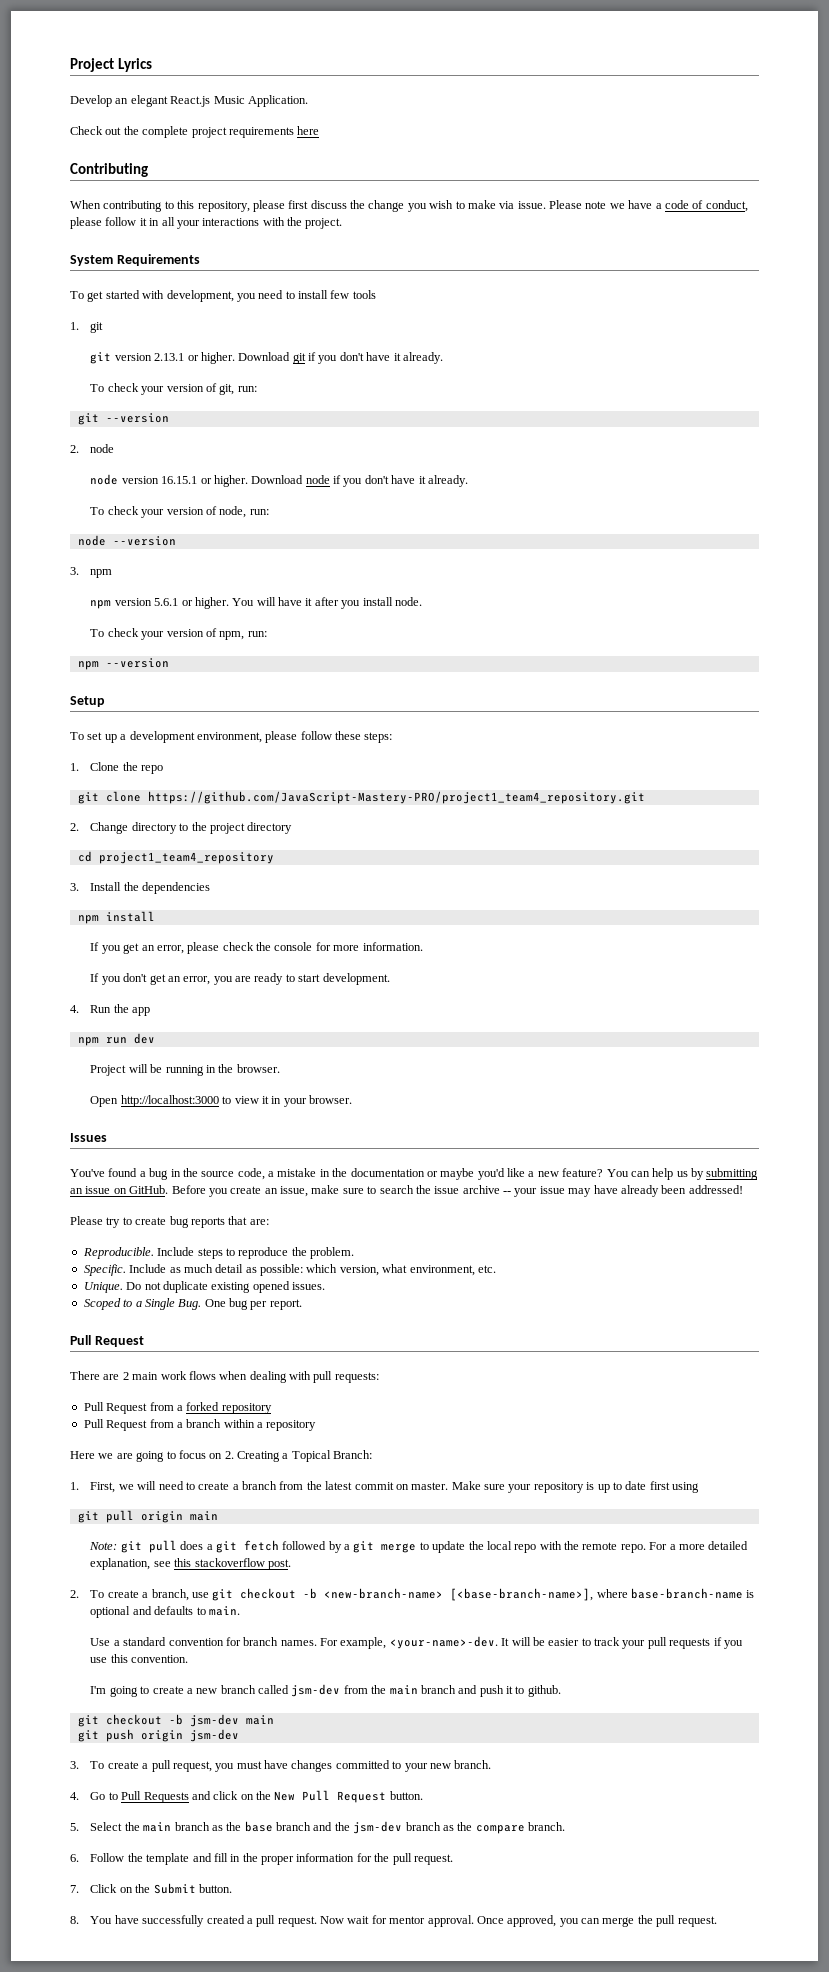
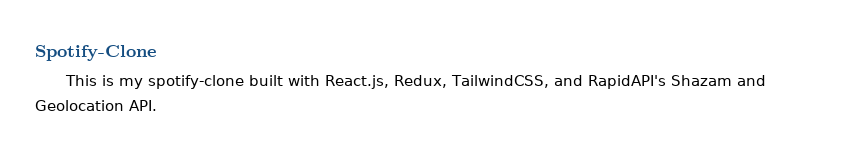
[70,58,152,72] [70,95,308,107] [70,126,320,138] [70,163,148,177] [70,200,748,212] [70,217,343,229] [70,254,200,266] [70,290,376,302] [70,322,104,333] [90,352,443,364] [90,383,257,395] [77,413,169,425] [70,444,115,453] [90,474,468,487] [90,506,269,518] [77,535,176,546] [70,567,113,578] [90,597,422,609] [90,628,267,640] [77,658,169,670] [70,696,105,707] [70,731,393,743] [70,762,164,774] [77,791,645,804] [70,822,293,834] [77,851,274,864] [70,882,211,894] [77,911,155,924] [90,942,423,954] [90,973,390,985] [70,1004,151,1016] [77,1033,155,1046] [90,1064,280,1076] [90,1095,353,1107] [70,1133,107,1142] [70,1168,759,1180] [70,1185,743,1197] [70,1216,269,1228] [82,1247,354,1259] [83,1264,496,1276] [83,1281,325,1293] [83,1298,302,1310] [70,1335,144,1347] [70,1371,379,1383] [83,1402,272,1414] [83,1419,317,1431] [70,1450,373,1462] [70,1481,700,1493] [77,1510,218,1523] [89,1540,749,1553] [90,1558,291,1570] [70,1588,755,1601] [90,1606,240,1618] [90,1636,743,1649] [90,1654,189,1663] [90,1684,561,1697] [77,1714,274,1727] [77,1729,239,1742] [70,1760,492,1772] [70,1790,423,1803] [70,1821,566,1834] [70,1853,453,1865] [70,1883,232,1894] [70,1915,717,1927] Project Lyrics // Develop an elegant React.js Music Application. // Check out the complete project requirements here // Contributing // When contributing to this repository, please first discuss the change you wish to make via issue. Please note we have a code of conduct, please follow it in all your interactions with the project. // System Requirements // To get started with development, you need to install few tools // 1. git // git version 2.13.1 or higher. Download git if you don't have it already. // To check your version of git, run: // git --version // 2. node // node version 16.15.1 or higher. Download node if you don't have it already. // To check your version of node, run: // node --version // 3. npm // npm version 5.6.1 or higher. You will have it after you install node. // To check your version of npm, run: // npm --version // Setup // To set up a development environment, please follow these steps: // 1. Clone the repo // git clone https://github.com/JavaScript-Mastery-PRO/project1_team4_repository.git // 2. Change directory to the project directory // cd project1_team4_repository // 3. Install the dependencies // npm install // If you get an error, please check the console for more information. // If you don't get an error, you are ready to start development. // 4. Run the app // npm run dev // Project will be running in the browser. // Open http://localhost:3000 to view it in your browser. // Issues // You've found a bug in the source code, a mistake in the documentation or maybe you'd like a new feature? You can help us by submitting an issue on GitHub. Before you create an issue, make sure to search the issue archive -- your issue may have already been addressed! // Please try to create bug reports that are: // Reproducible. Include steps to reproduce the problem. // Specific. Include as much detail as possible: which version, what environment, etc. // Unique. Do not duplicate existing opened issues. // Scoped to a Single Bug. One bug per report. // Pull Request // There are 2 main work flows when dealing with pull requests: // Pull Request from a forked repository // Pull Request from a branch within a repository // Here we are going to focus on 2. Creating a Topical Branch: // 1. First, we will need to create a branch from the latest commit on master. Make sure your repository is up to date first using // git pull origin main // Note: git pull does a git fetch followed by a git merge to update the local repo with the remote repo. For a more detailed explanation, see this stackoverflow post. // 2. To create a branch, use git checkout -b <new-branch-name> [<base-branch-name>], where base-branch-name is optional and defaults to main. // Use a standard convention for branch names. For example, <your-name>-dev. It will be easier to track your pull requests if you use this convention. // I'm going to create a new branch called jsm-dev from the main branch and push it to github. // git checkout -b jsm-dev main // git push origin jsm-dev // 3. To create a pull request, you must have changes committed to your new branch. // 4. Go to Pull Requests and click on the New Pull Request button. // 5. Select the main branch as the base branch and the jsm-dev branch as the compare branch. // 6. Follow the template and fill in the proper information for the pull request. // 7. Click on the Submit button. // 8. You have successfully created a pull request. Now wait for mentor approval. Once approved, you can merge the pull request. -> [35,45,156,61] [64,75,766,89] [35,100,157,111] Spotify-Clone // This is my spotify-clone built with React.js, Redux, TailwindCSS, and RapidAPI's Shazam and Geolocation API.

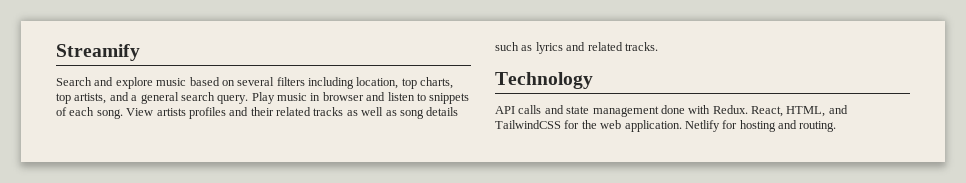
[35,45,156,61] [64,75,766,89] [35,100,157,111] Spotify-Clone // This is my spotify-clone built with React.js, Redux, TailwindCSS, and RapidAPI's Shazam and Geolocation API. -> [56,44,140,61] [56,77,454,89] [56,92,470,104] [56,107,459,119] [495,42,658,54] [495,72,593,89] [495,105,848,117] [495,120,837,132] Streamify // Search and explore music based on several filters including location, top charts, top artists, and a general search query. Play music in browser and listen to snippets of each song. View artists profiles and their related tracks as well as song details such as lyrics and related tracks. // Technology // API calls and state management done with Redux. React, HTML, and TailwindCSS for the web application. Netlify for hosting and routing.

